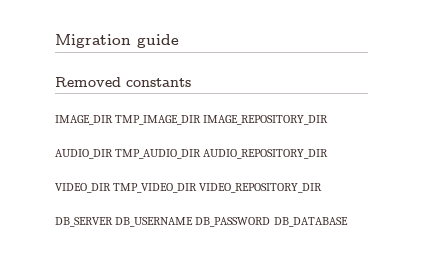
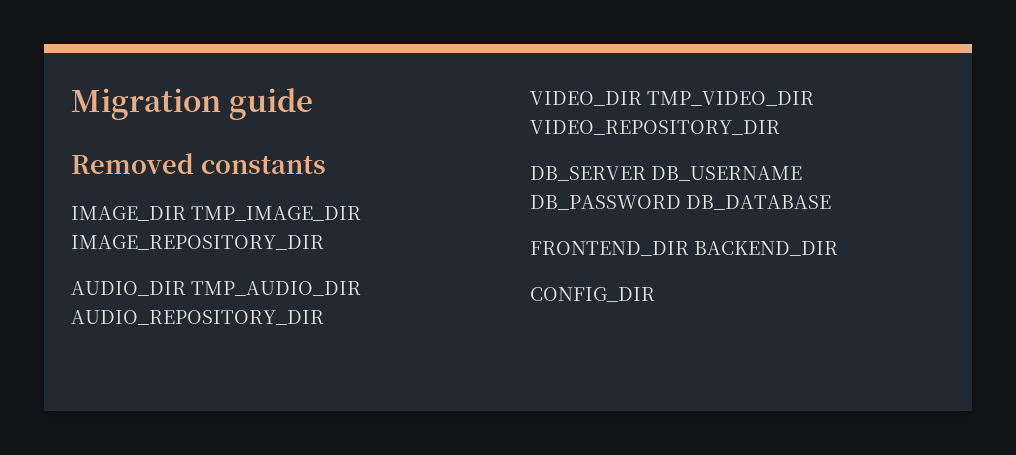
(348, 222) none -> [530,241,839,256] [530,287,655,302] // FRONTEND_DIR BACKEND_DIR // CONFIG_DIR

